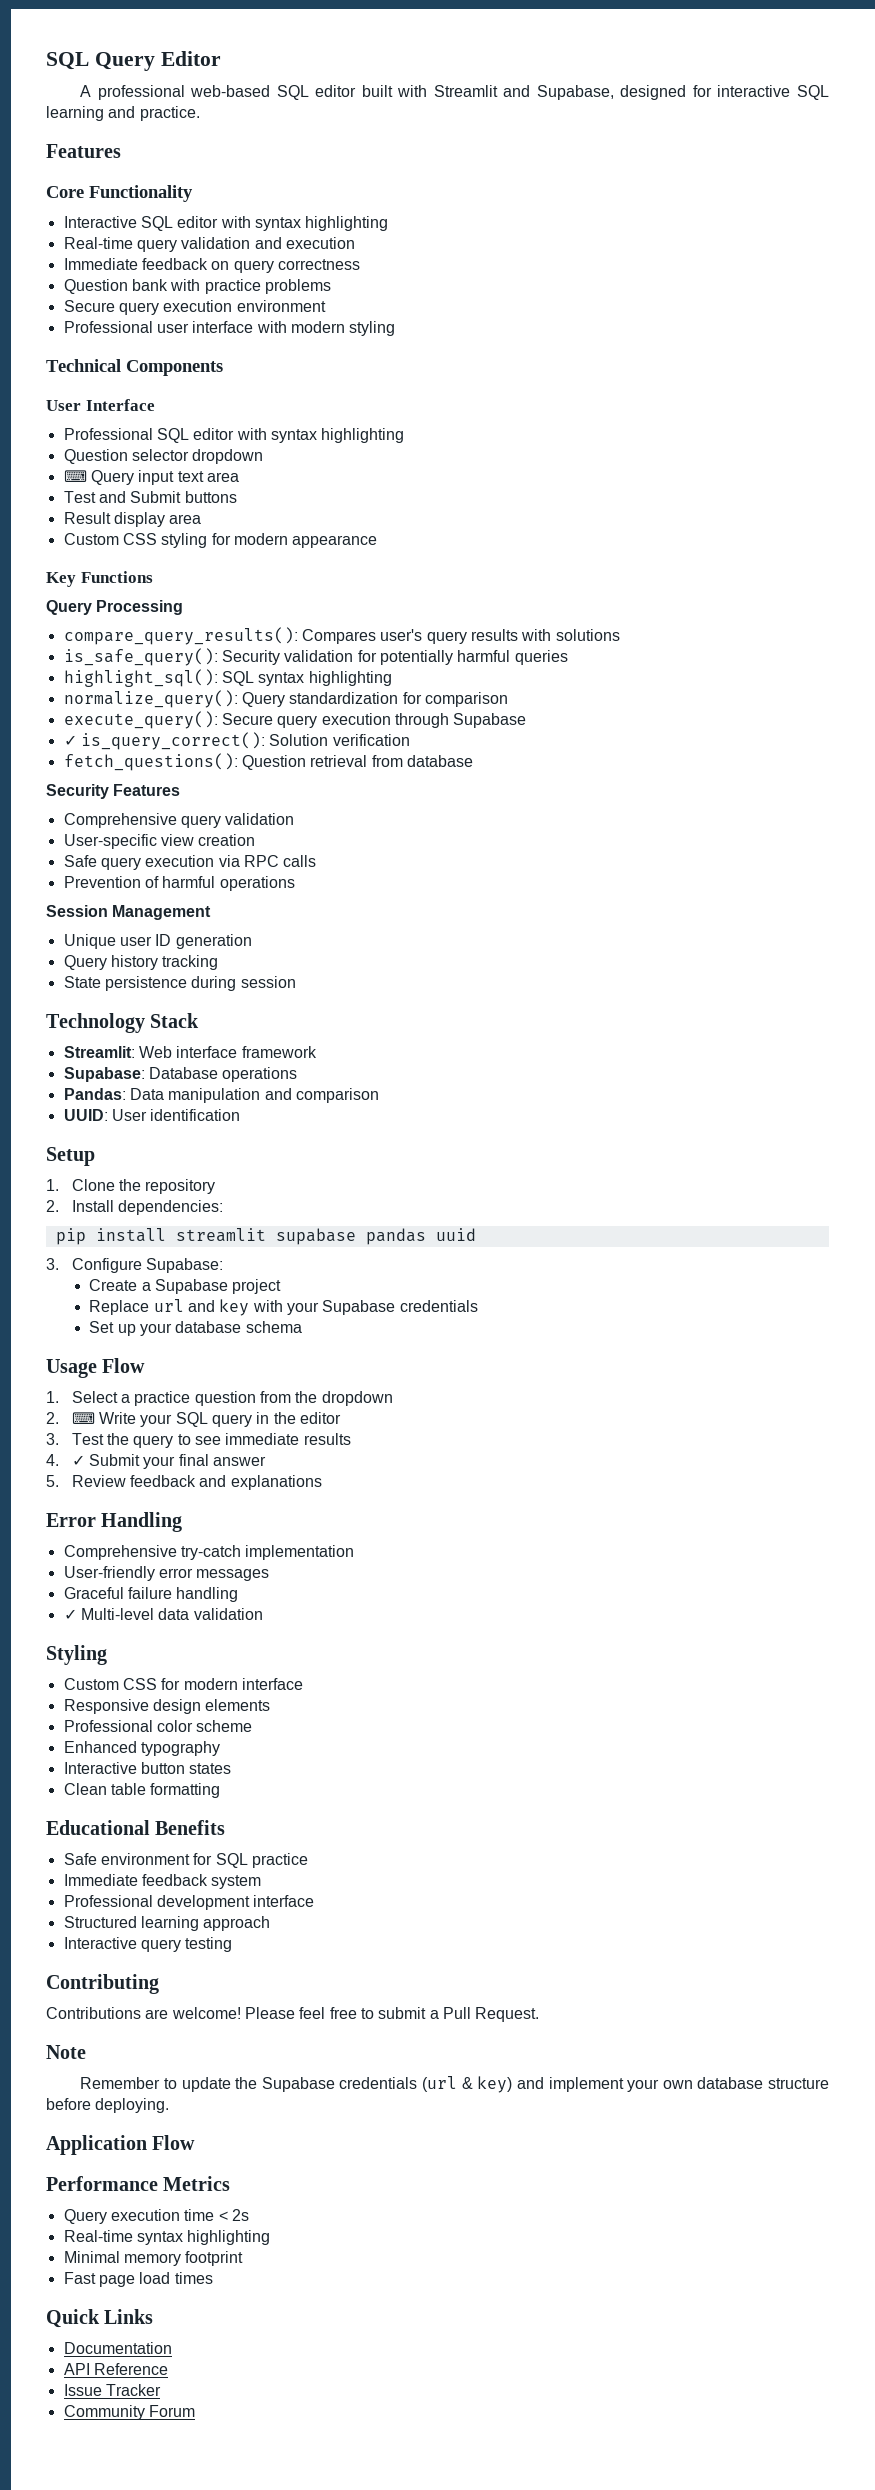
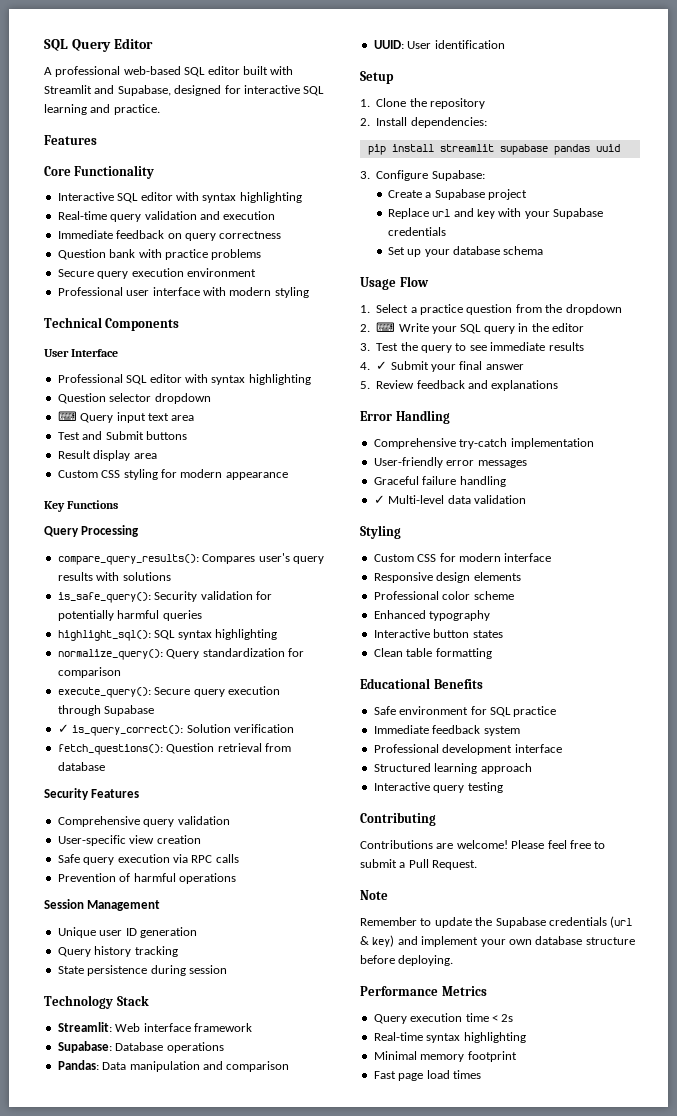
[46,2135,196,2155] // Application Flow -> (454, 960) none
[46,2309,154,2328] [63,2342,172,2354] [63,2363,168,2375] [63,2384,161,2396] [63,2405,195,2420] // Quick Links // Documentation // API Reference // Issue Tracker // Community Forum -> (481, 1074) none

